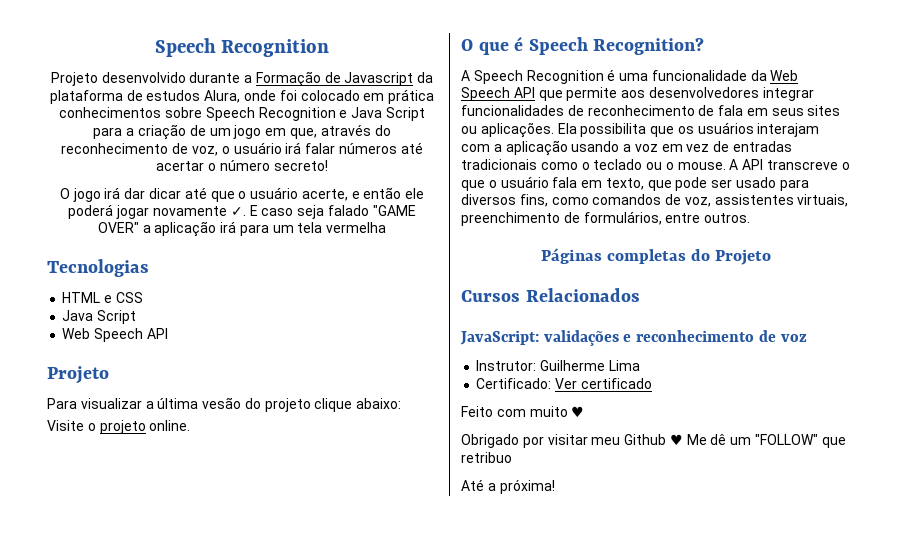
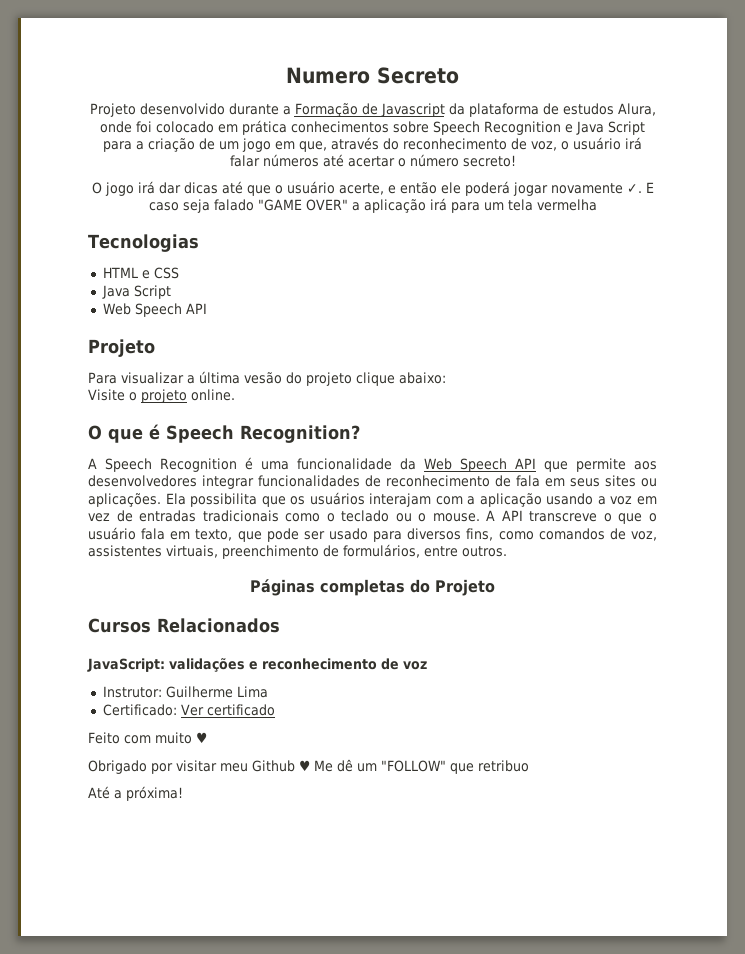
[154,38,330,57] Speech Recognition -> [286,67,459,84] Numero Secreto
[148,188,181,199] dicar -> [183,182,218,194] dicas

